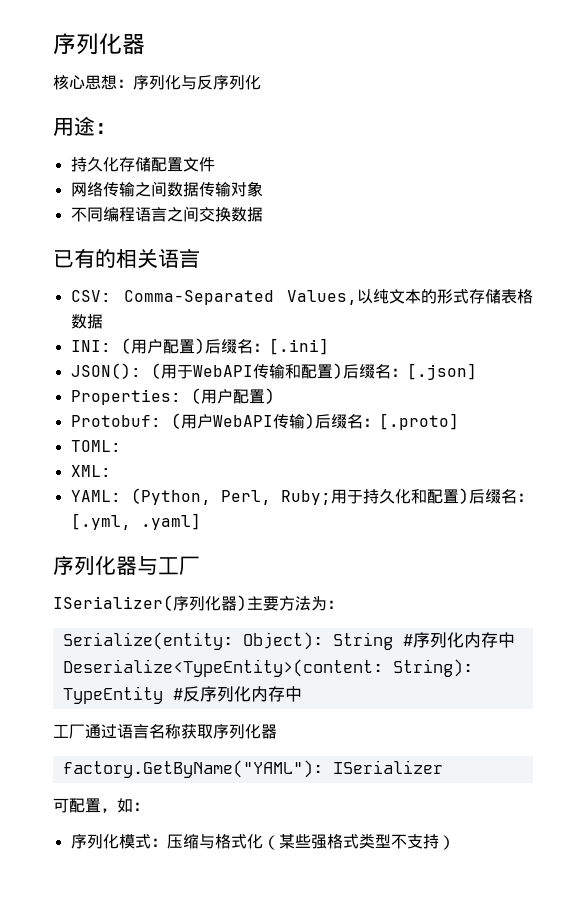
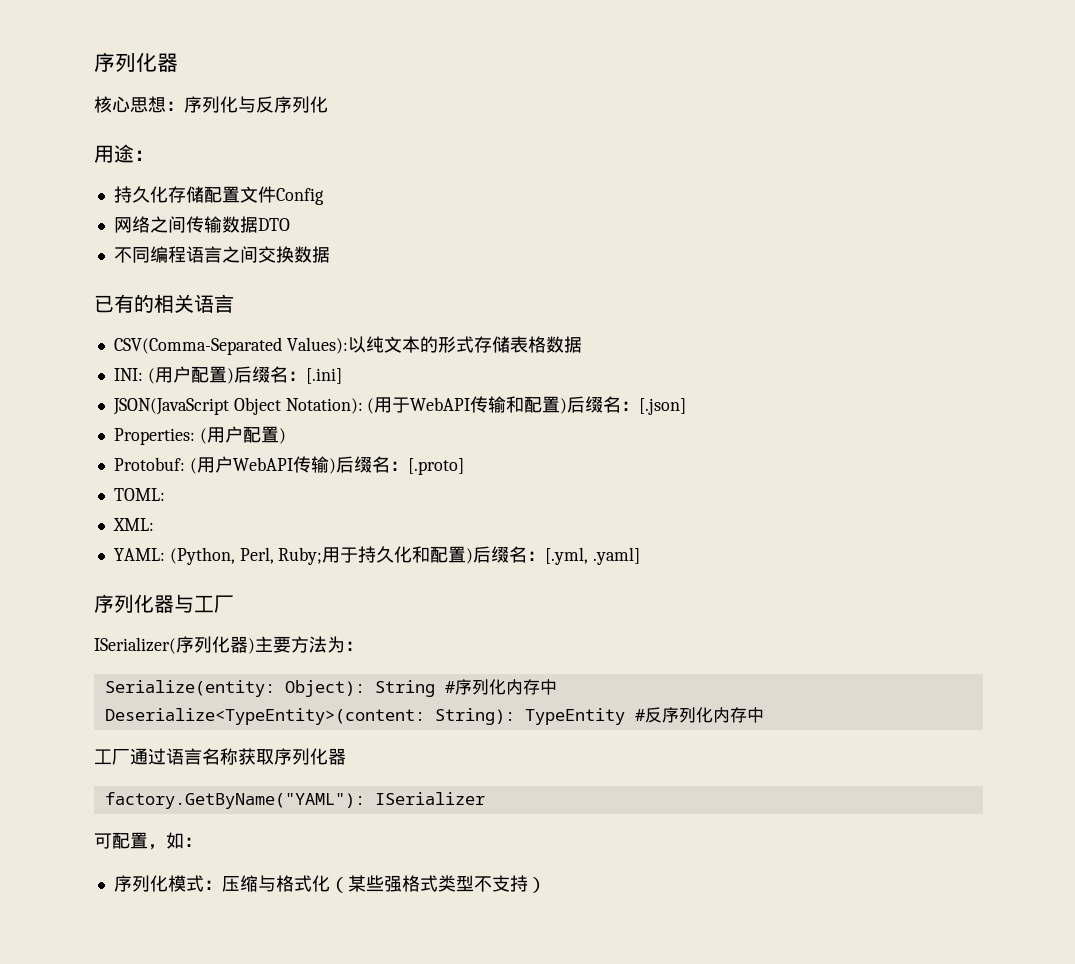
(215, 164) none -> [275,188,324,205] Config
[102,181,263,197] 传输之间数据传输对象 -> [149,216,290,233] 之间传输数据DTO
[70,290,357,305] CSV: Comma-Separated Values, -> [113,337,348,355] CSV(Comma-Separated Values):
[70,363,141,379] JSON(): -> [112,397,363,415] JSON(JavaScript Object Notation):

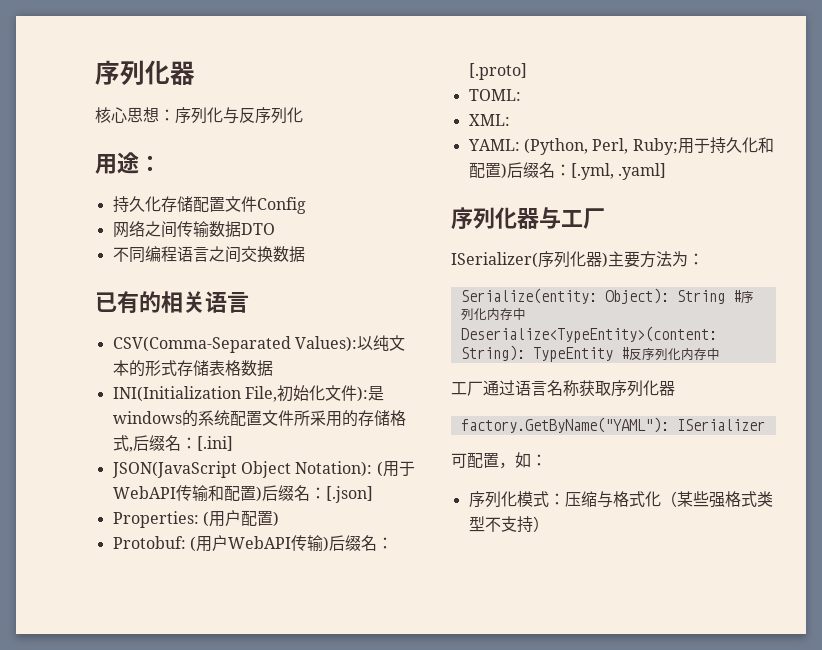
[113,366,234,384] INI: (用户配置) -> [112,385,384,402] [112,410,406,427] [112,435,133,452] INI(Initialization File,初始化文件):是windows的系统配置文件所采用的存储格式,

